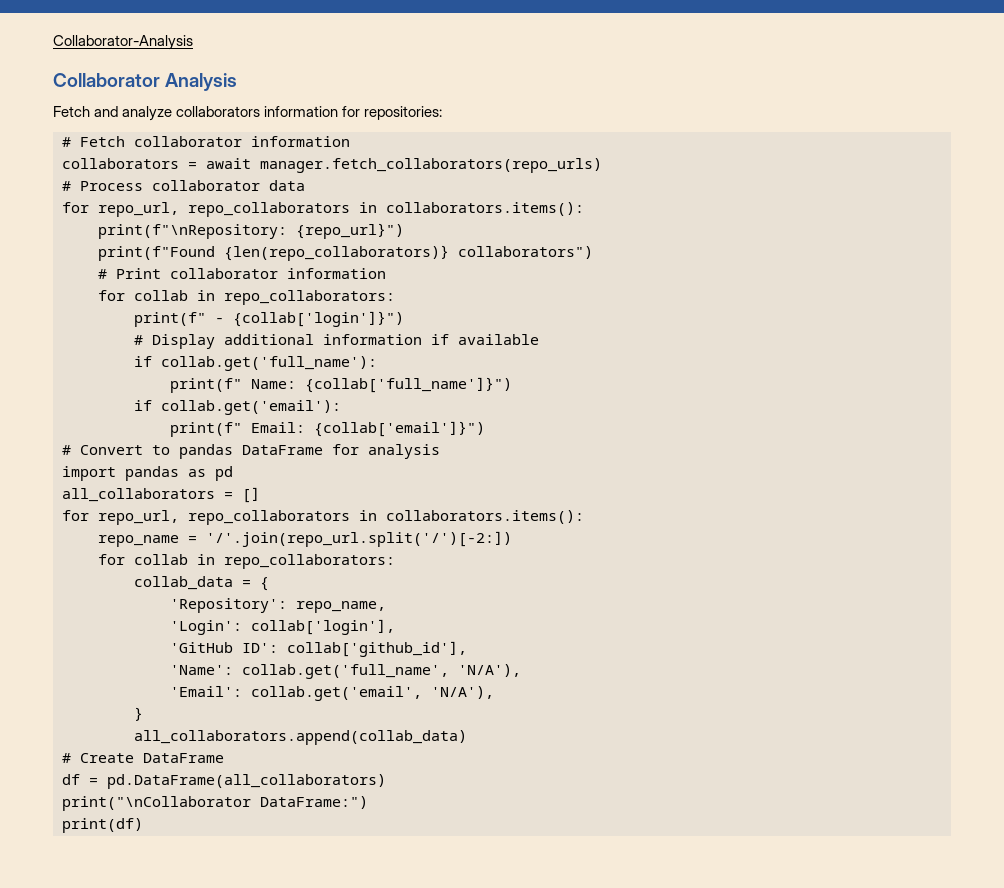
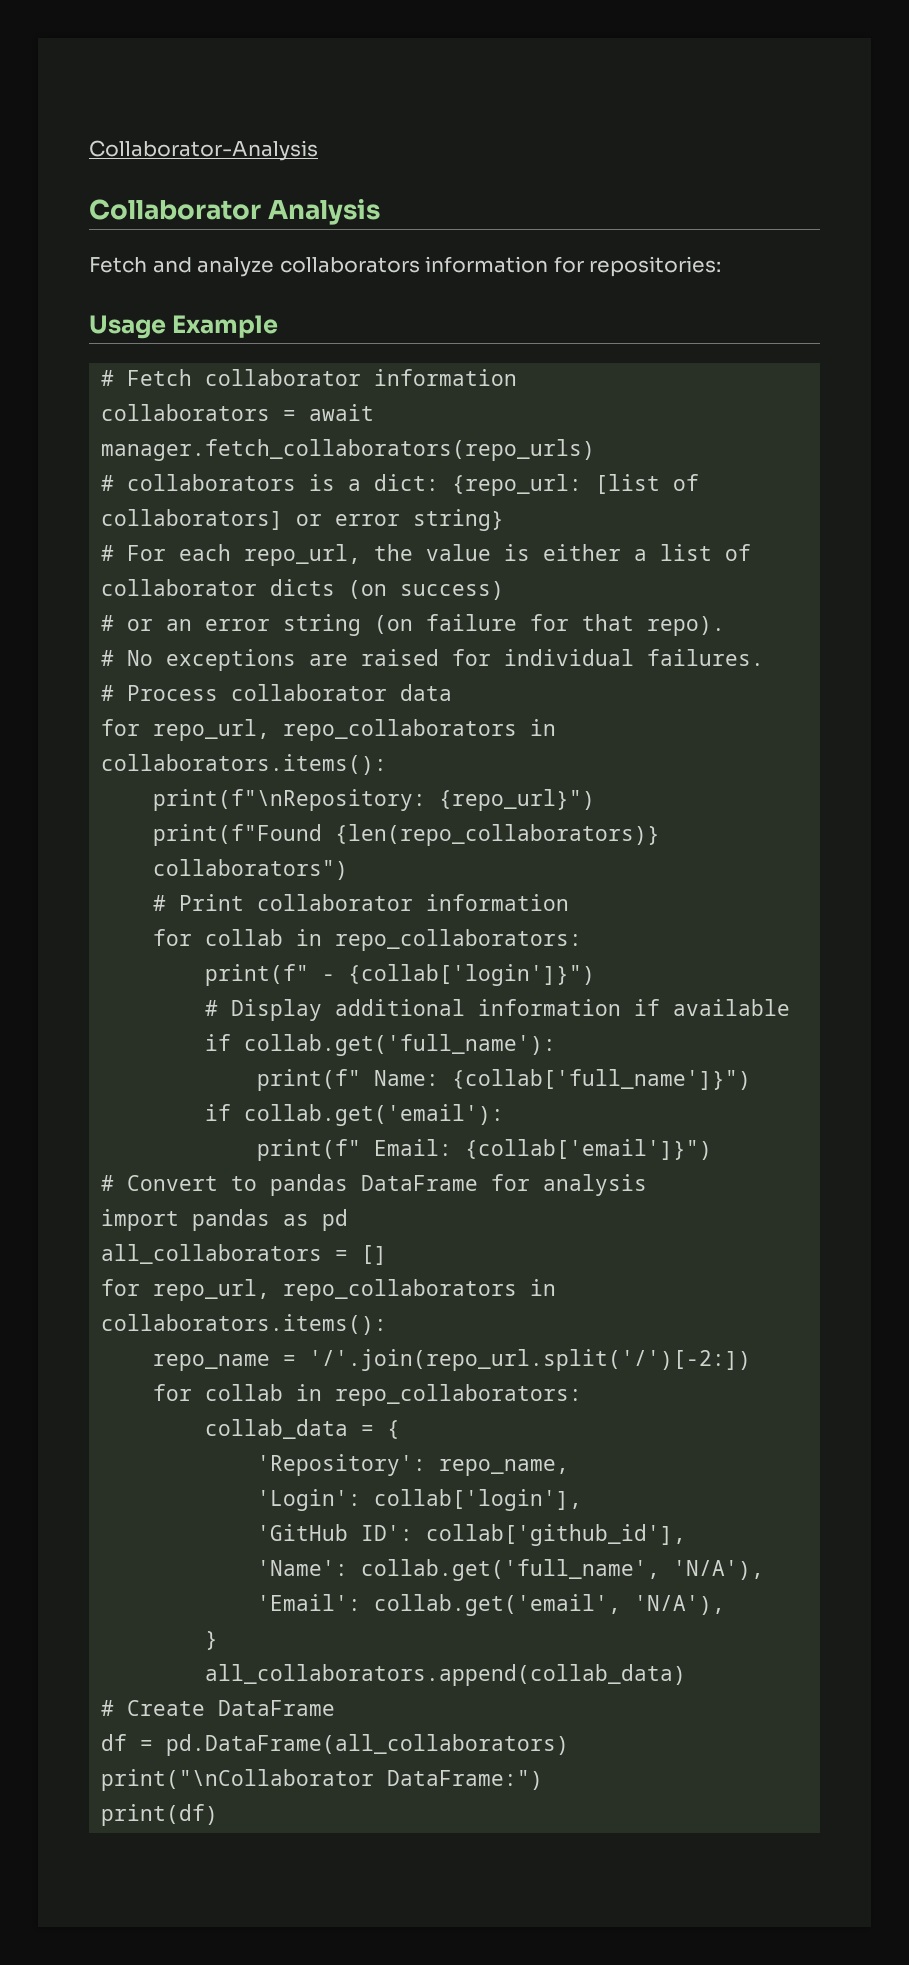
(443, 113) none -> [89,315,279,339] // Usage Example
(602, 165) none -> [101,474,700,496] [101,509,505,531] [101,544,752,566] [101,579,505,600] [101,614,726,636] [101,649,765,671] // # collaborators is a dict: {repo_url: [list of collaborators] or error string} // # For each repo_url, the value is either a list of collaborator dicts (on success) // # or an error string (on failure for that repo). // # No exceptions are raised for individual failures.

